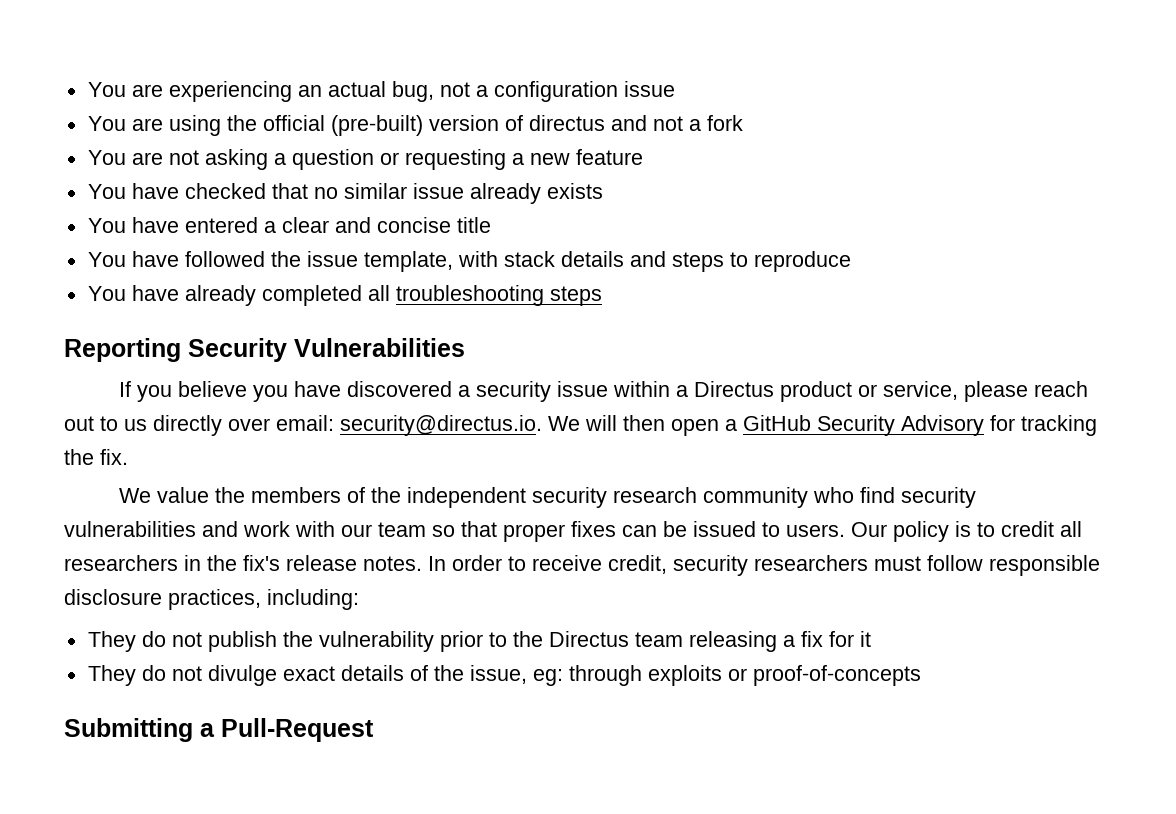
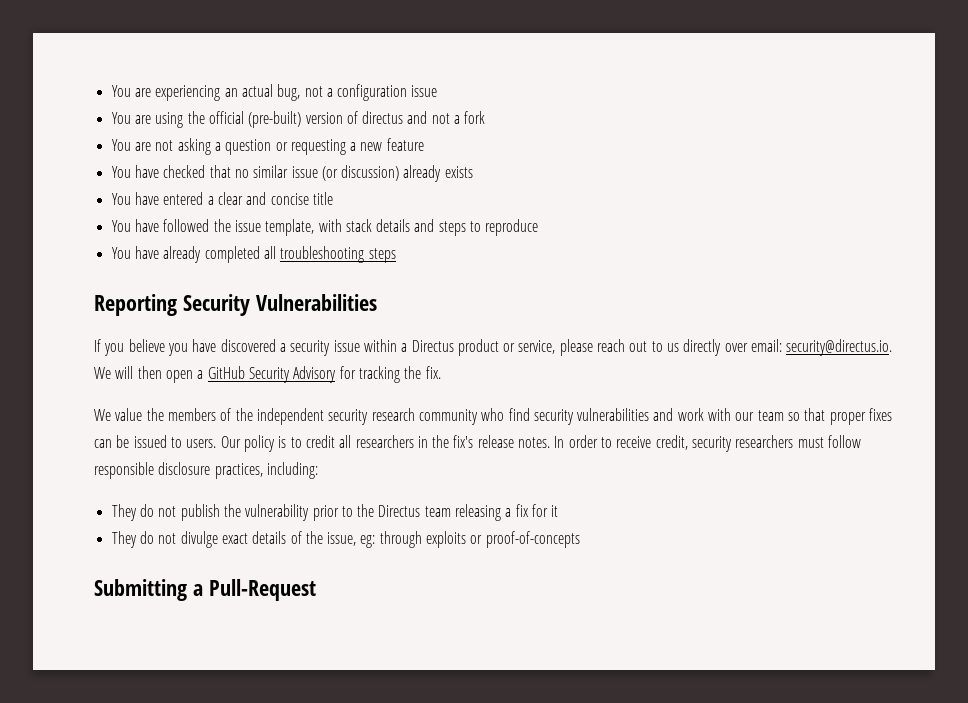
(464, 191) none -> [321,165,400,181] (or discussion)

